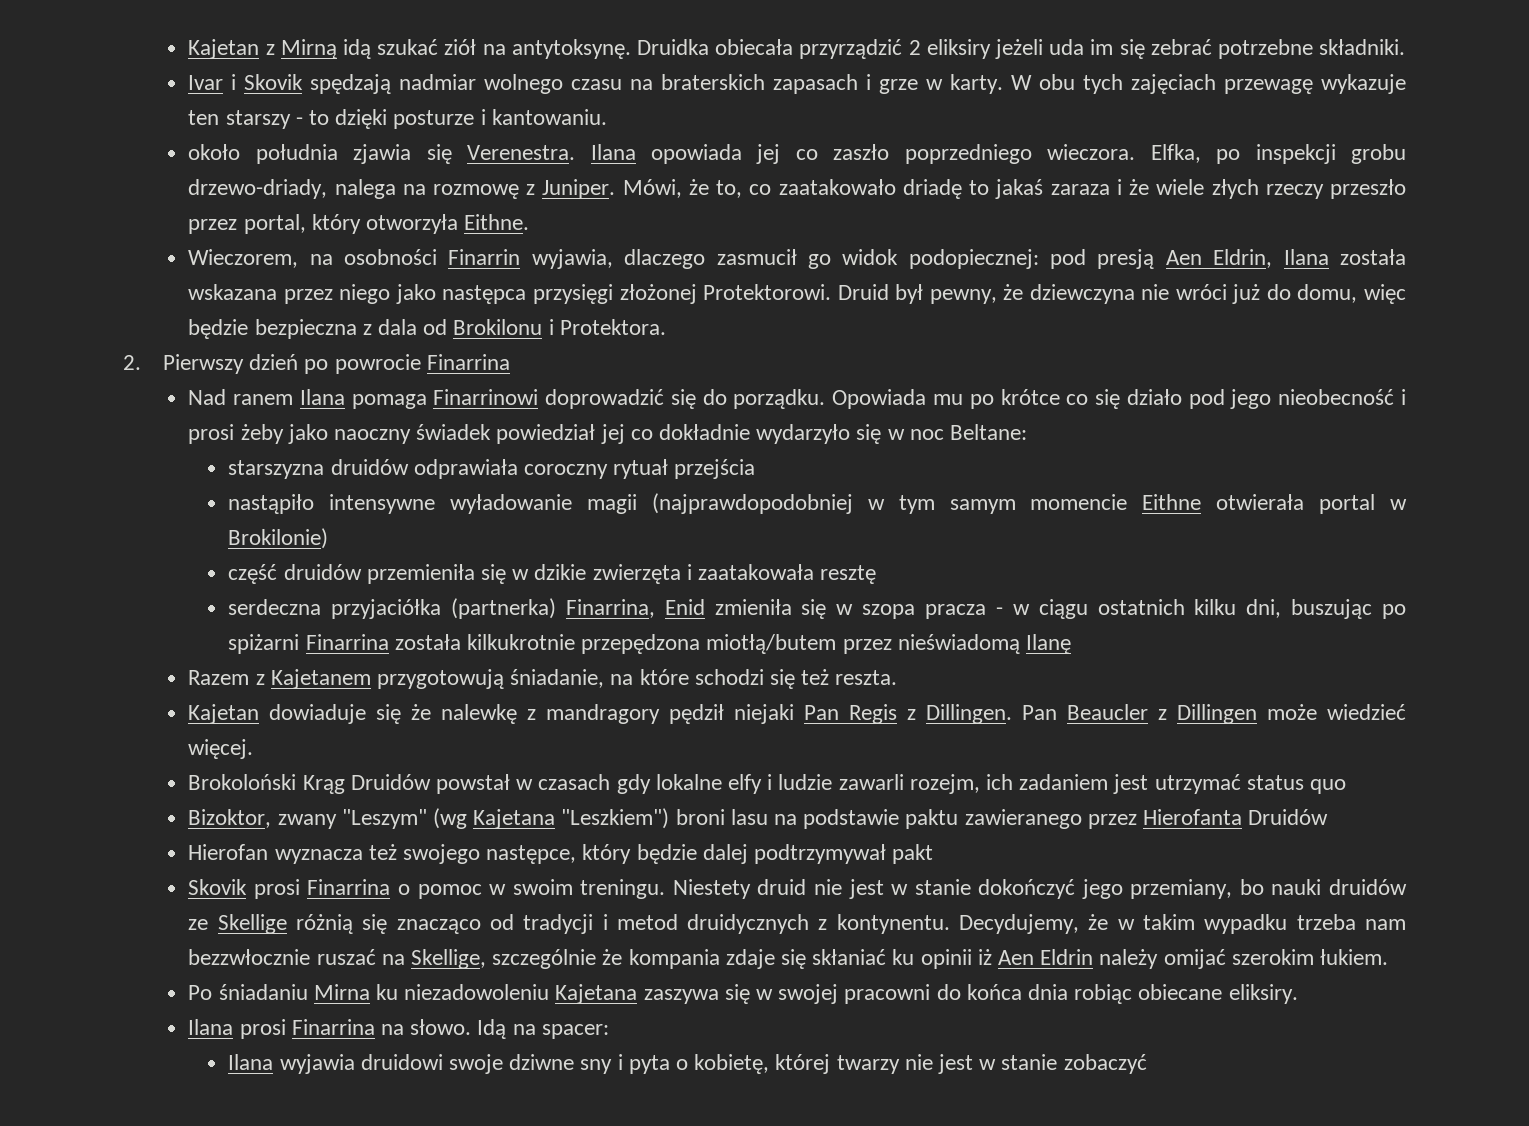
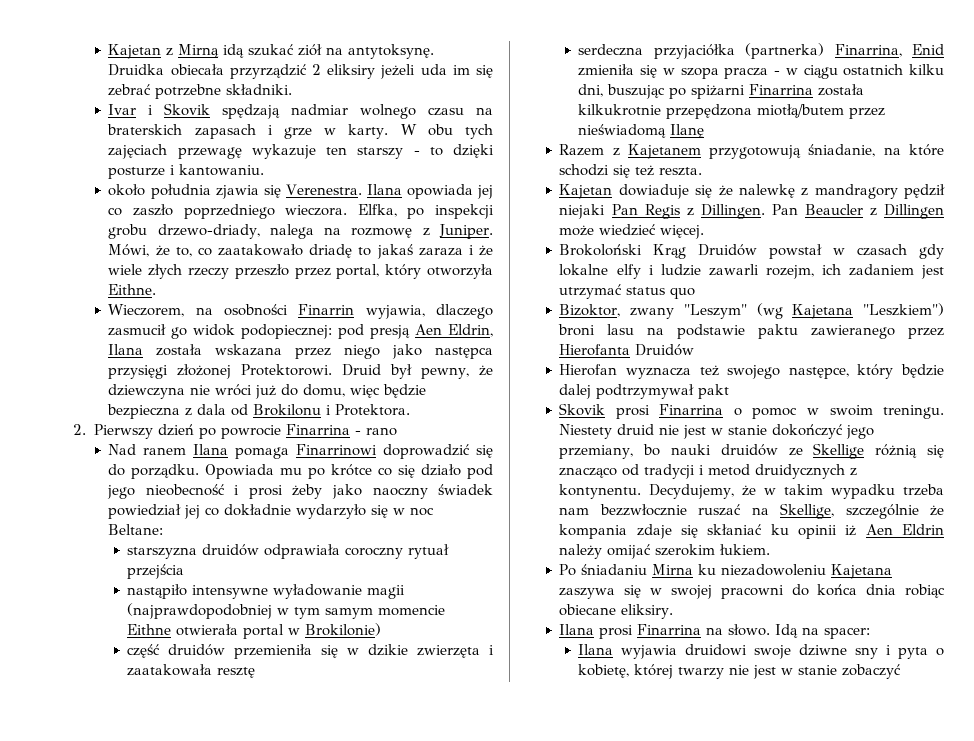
(510, 362) none -> [354,427,397,436] - rano

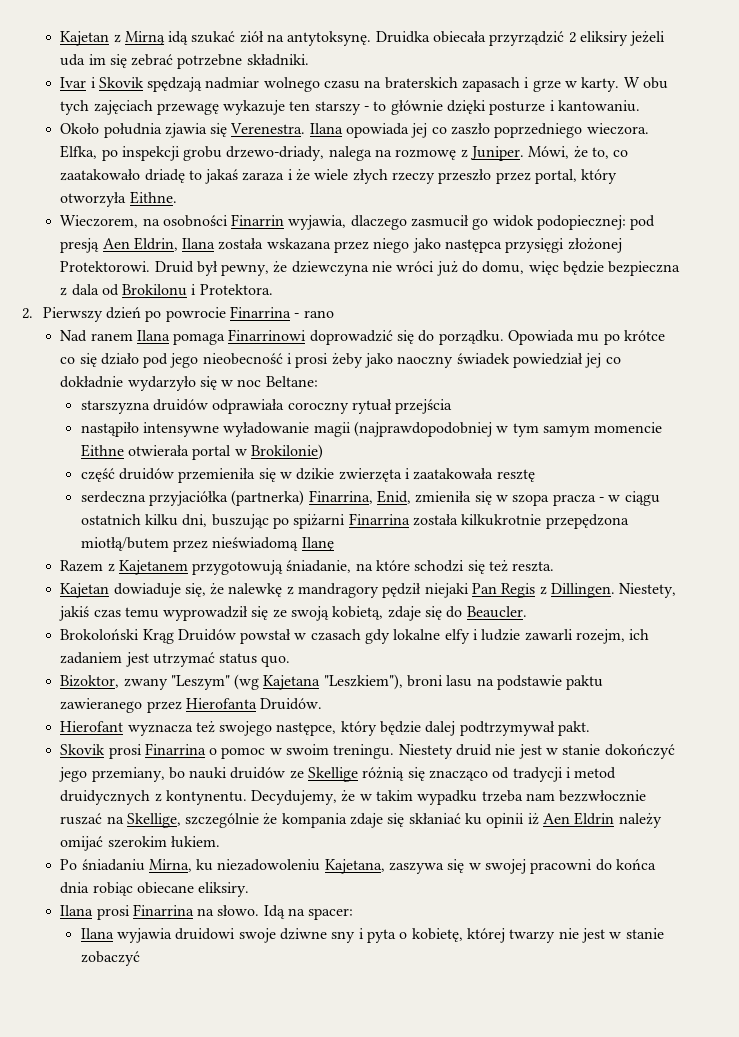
(443, 151) none -> [390,100,443,115] głównie
[108,184,146,196] około -> [60,123,100,134] Około
[912,44,944,55] Enid -> [377,490,412,504] Enid,
[695,185,713,198] się -> [184,583,206,597] się,
[771,204,944,219] [559,224,705,239] Pan Beaucler z Dillingen może wiedzieć więcej. -> [619,583,677,598] [59,606,527,621] Niestety, jakiś czas temu wyprowadził się ze swoją kobietą, zdaje się do Beaucler.
[670,288,696,299] quo -> [261,655,291,667] quo.
[863,303,944,316] "Leszkiem") -> [323,674,403,690] "Leszkiem"),
[635,344,695,356] [559,364,618,376] Druidów // Hierofan -> [260,698,323,710] [60,721,124,732] Druidów. // Hierofant
[698,384,730,399] pakt -> [558,721,591,736] pakt.
[652,564,694,575] Mirna -> [148,859,192,872] Mirna,
[831,564,893,579] Kajetana -> [324,859,385,874] Kajetana,

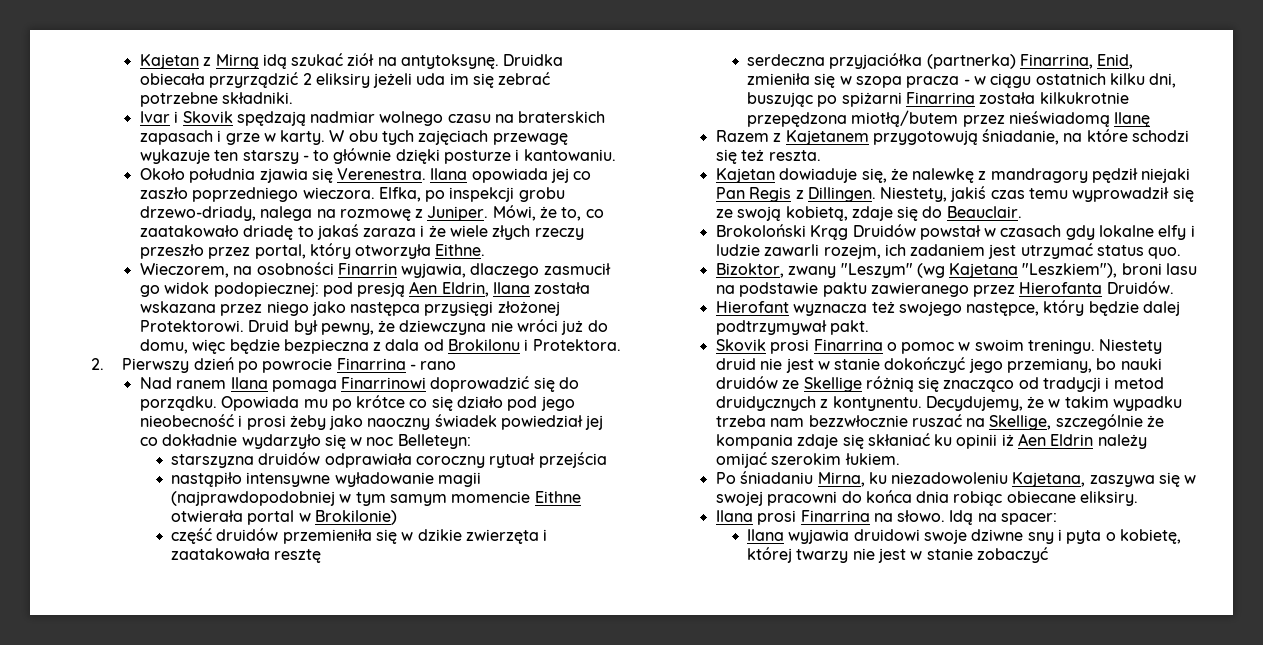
[265,376,318,387] Beltane: -> [397,434,471,449] Belleteyn:
[466,606,527,618] Beaucler. -> [946,206,1022,218] Beauclair.

